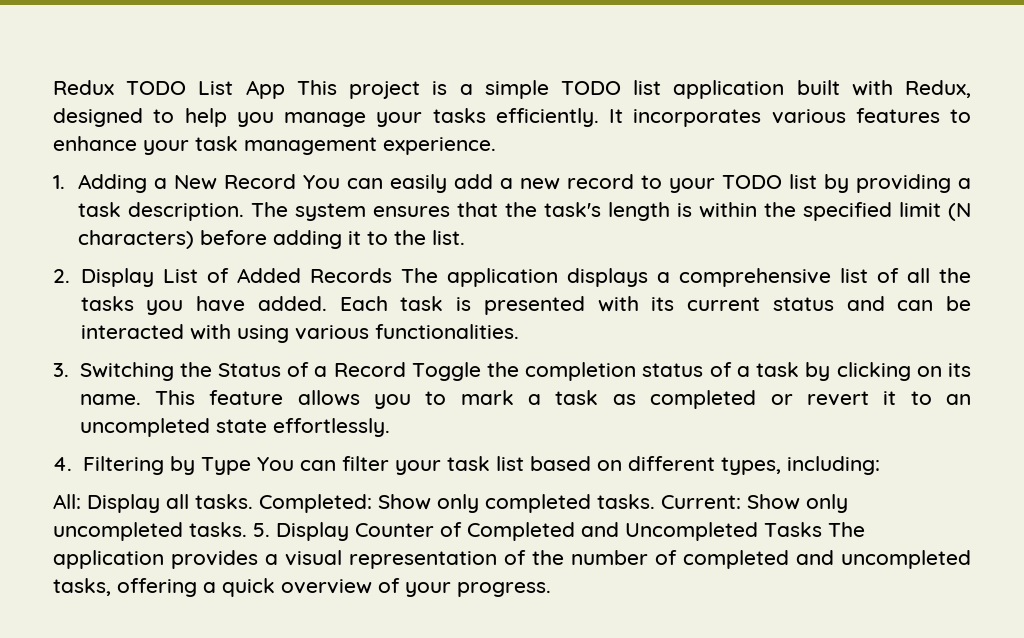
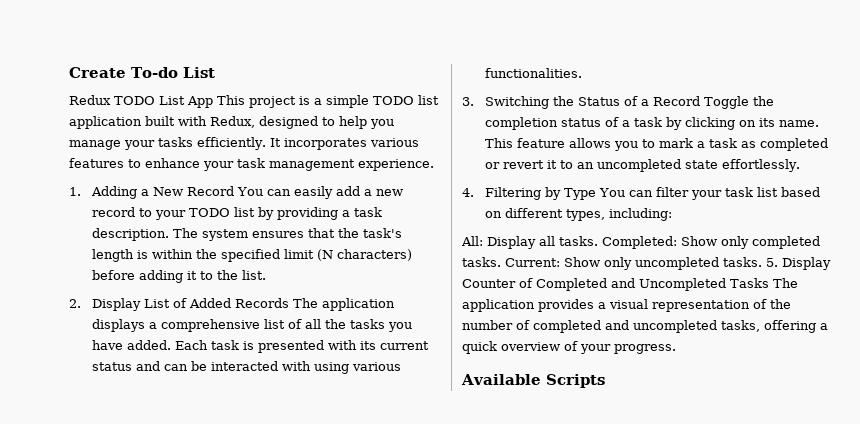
(53, 87) none -> [69,67,215,78] Create To-do List //
(551, 589) none -> [461,374,605,388] // Available Scripts

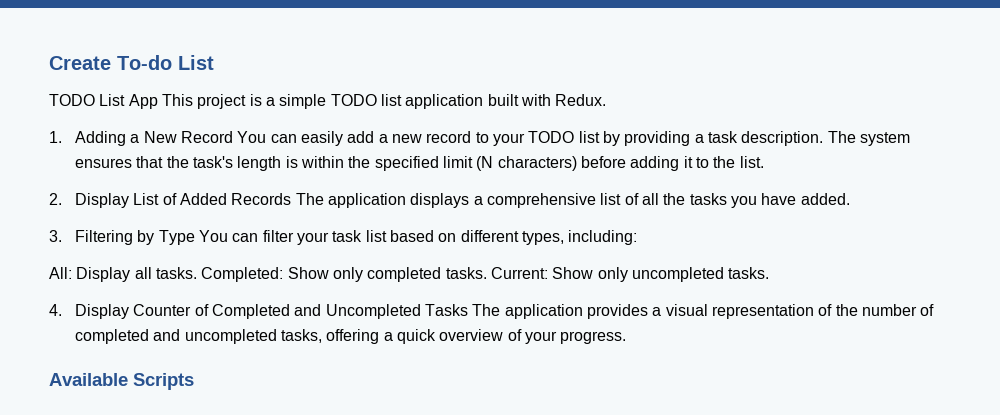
[69,95,111,105] Redux -> (214, 62) none
[210,116,394,129] [69,137,419,150] [69,158,434,171] Redux, designed to help you manage your tasks efficiently. It incorporates various features to enhance your task management experience. -> [555,94,607,106] Redux.
[174,340,429,353] [91,361,401,374] [484,68,582,78] [462,96,774,109] [484,117,819,130] [484,138,828,151] [484,159,800,172] [462,188,474,197] Each task is presented with its current status and can be interacted with using various functionalities. // 3. Switching the Status of a Record Toggle the completion status of a task by clicking on its name. This feature allows you to mark a task as completed or revert it to an uncompleted state effortlessly. // 4. -> [49,230,62,242] // 3.
[766,258,778,267] 5. -> [49,304,62,316] // 4.

